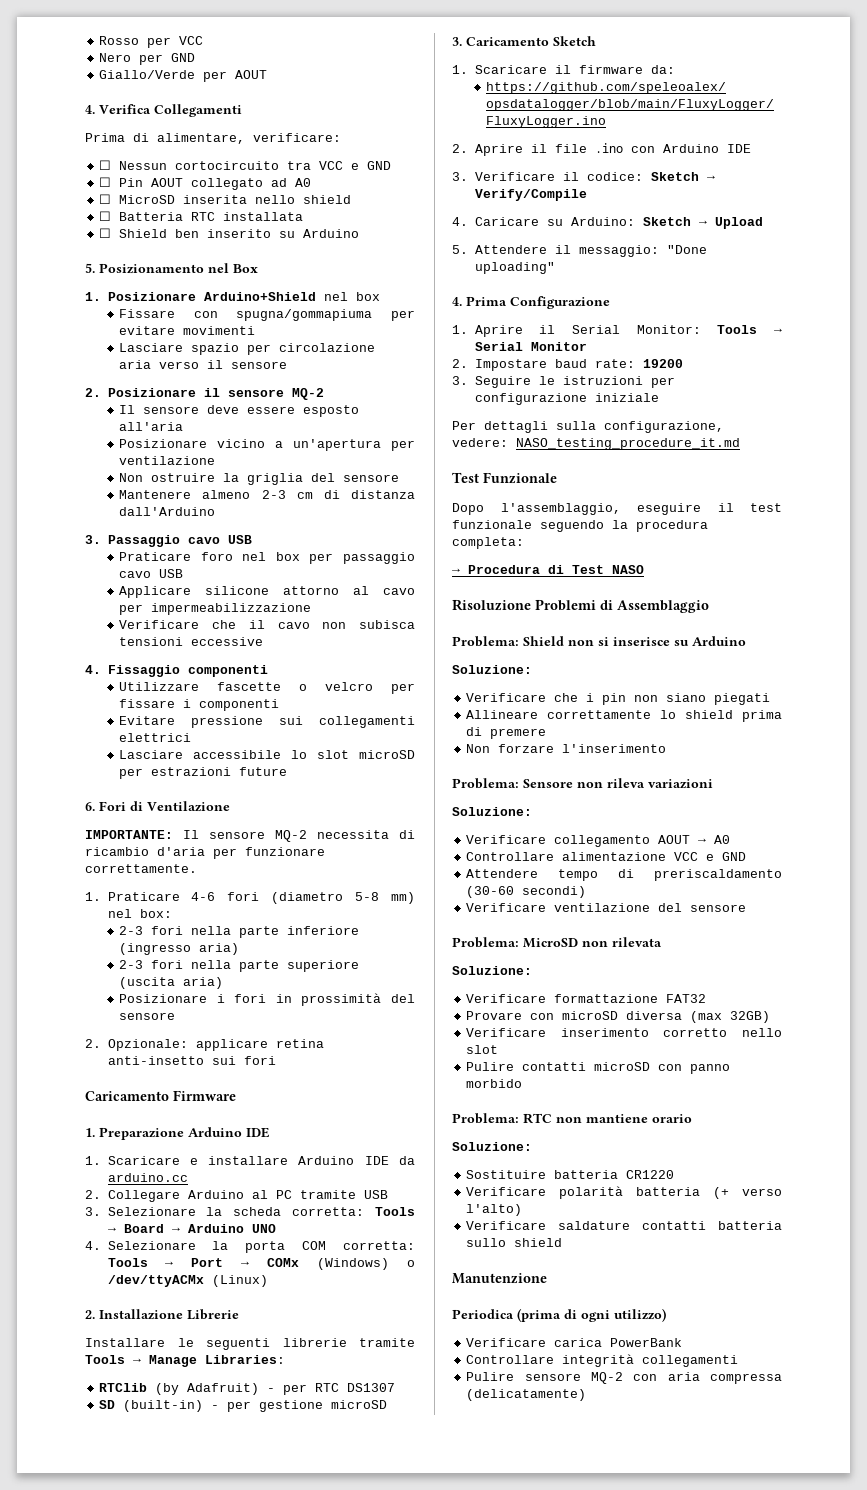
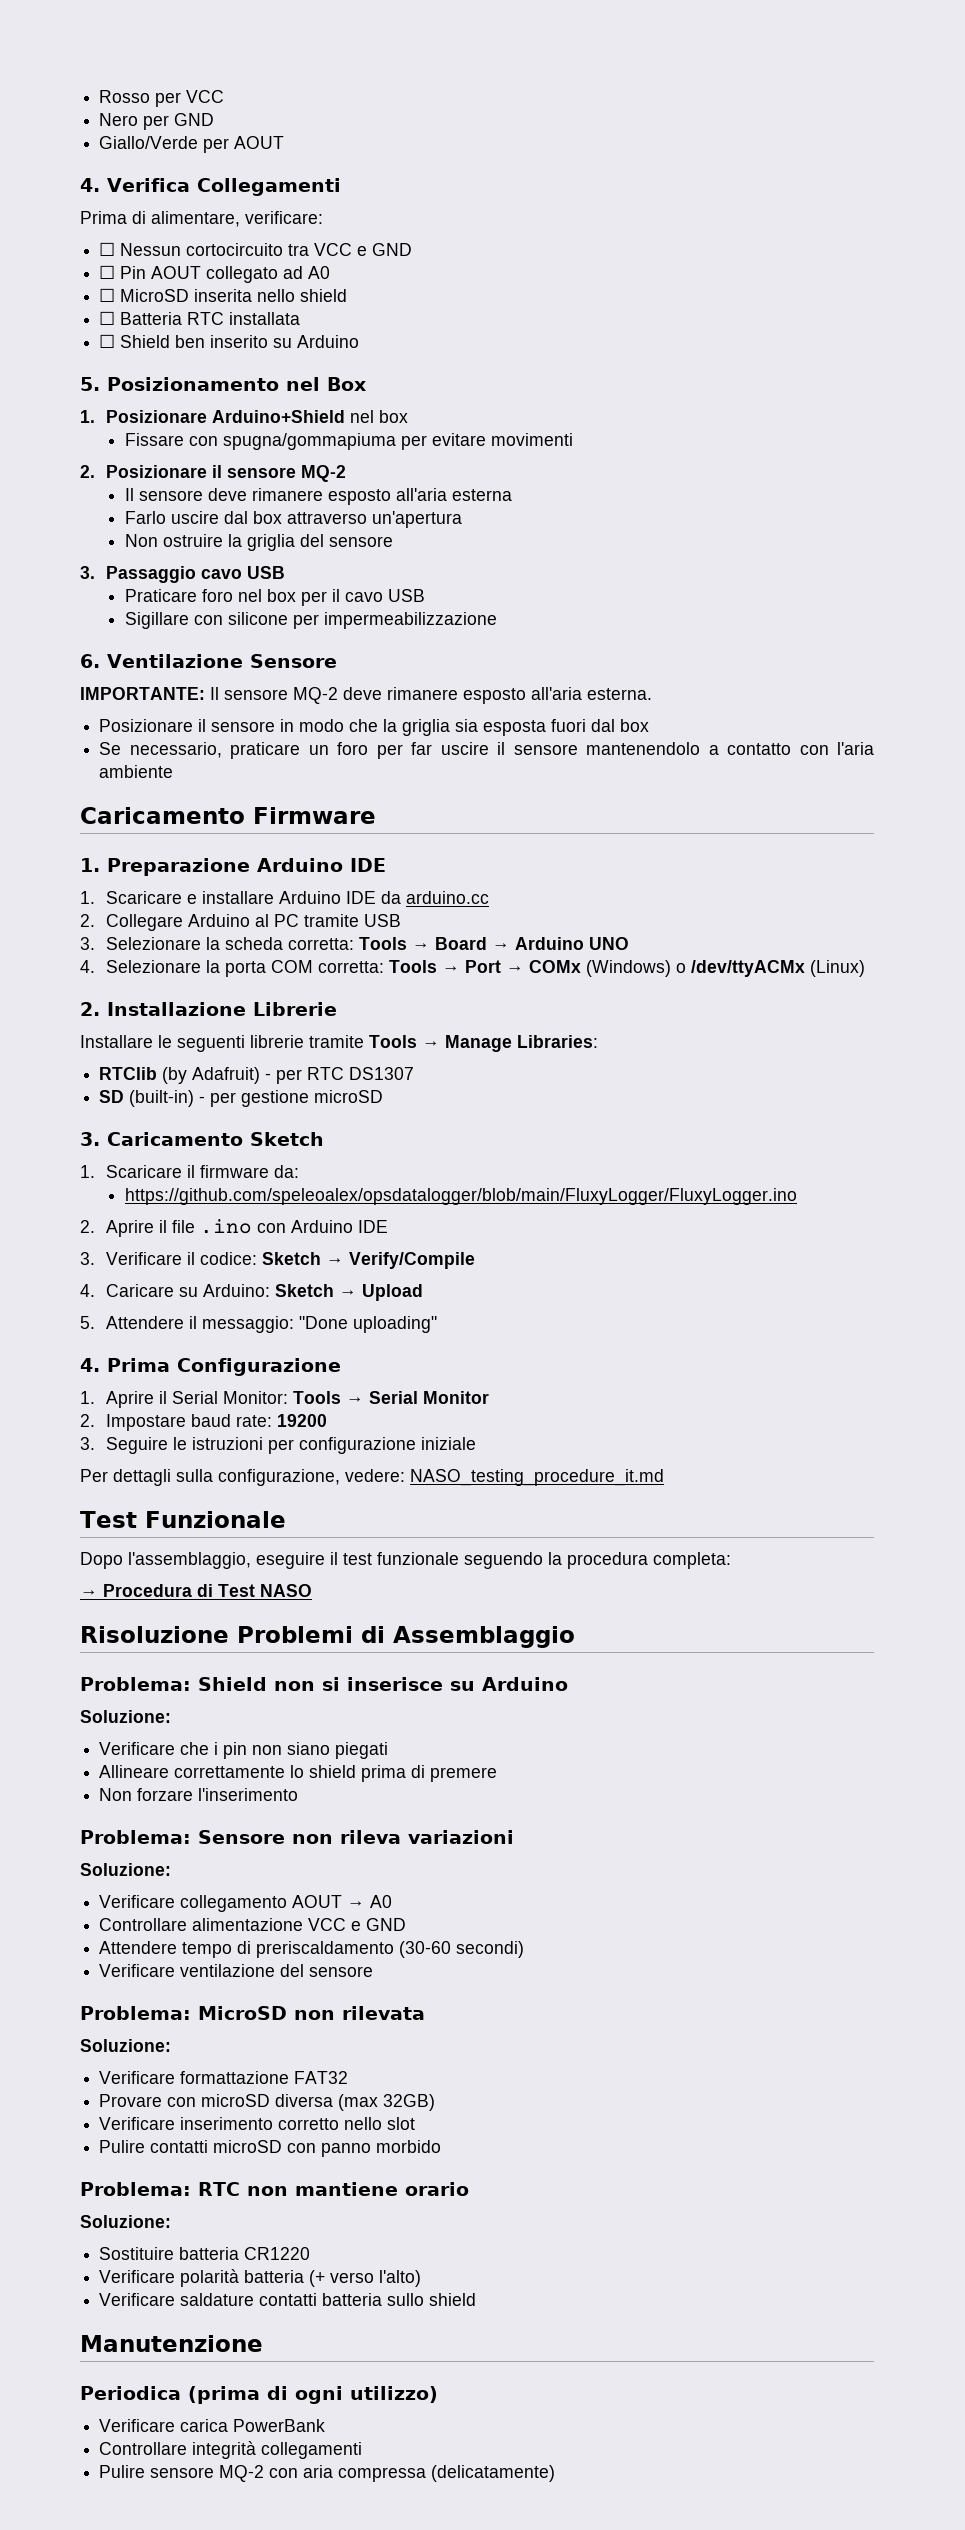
[119,343,376,355] [119,360,288,369] // Lasciare spazio per circolazione aria verso il sensore -> (574, 439) none
[247,405,360,417] [119,422,184,431] [119,439,284,448] essere esposto all'aria // Posizionare vicino a -> [252,488,513,505] [125,511,368,524] rimanere esposto all'aria esterna // Farlo uscire dal box attraverso
[391,440,415,451] [119,456,216,465] per ventilazione -> (463, 519) none
[119,490,415,499] [119,507,216,516] // Mantenere almeno 2-3 cm di distanza dall'Arduino -> (394, 541) none
[343,552,415,564] [119,569,184,578] [119,586,415,598] [119,603,312,615] [119,620,415,629] [119,637,264,646] [85,665,268,677] [119,682,415,694] [119,699,280,711] [119,716,415,728] [119,733,192,742] [119,750,415,759] [119,767,288,779] passaggio cavo USB // Applicare silicone attorno al cavo per impermeabilizzazione // Verificare che il cavo non subisca tensioni eccessive // 4. Fissaggio componenti // Utilizzare fascette o velcro per fissare i componenti // Evitare pressione sui collegamenti elettrici // Lasciare accessibile lo slot microSD per estrazioni future -> [332,589,426,602] [125,612,498,629] il cavo USB // Sigillare con silicone per impermeabilizzazione
[99,801,143,811] Fori di -> (100, 661) none
(230, 806) none -> [249,654,337,668] Sensore
[317,830,415,839] [85,847,325,859] [85,864,197,873] [85,892,415,904] [107,909,172,918] [119,926,360,938] [119,943,240,955] [119,960,360,972] [119,977,224,989] [119,993,415,1006] [119,1012,176,1020] [85,1039,324,1051] [107,1056,276,1065] necessita di ricambio d'aria per funzionare correttamente. // 1. Praticare 4-6 fori (diametro 5-8 mm) nel box: // 2-3 fori nella parte inferiore (ingresso aria) // 2-3 fori nella parte superiore (uscita aria) // Posizionare i fori in prossimità del sensore // 2. Opzionale: applicare retina anti-insetto sui fori -> [343,687,652,704] [99,719,650,736] [99,742,874,759] [99,765,174,778] deve rimanere esposto all'aria esterna. // Posizionare il sensore in modo che la griglia sia esposta fuori dal box // Se necessario, praticare un foro per far uscire il sensore mantenendolo a contatto con l'aria ambiente

